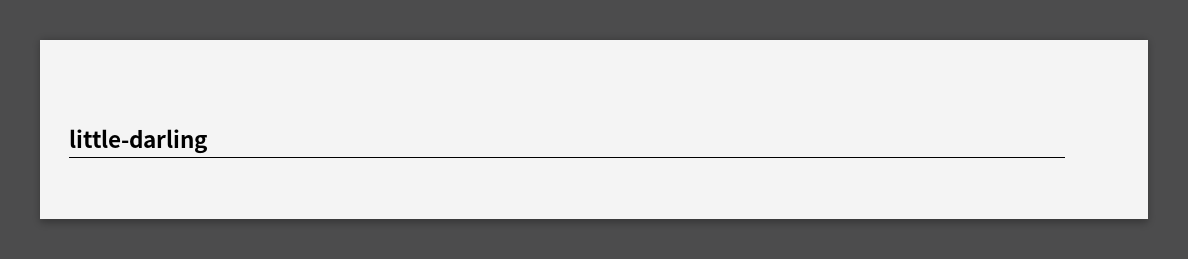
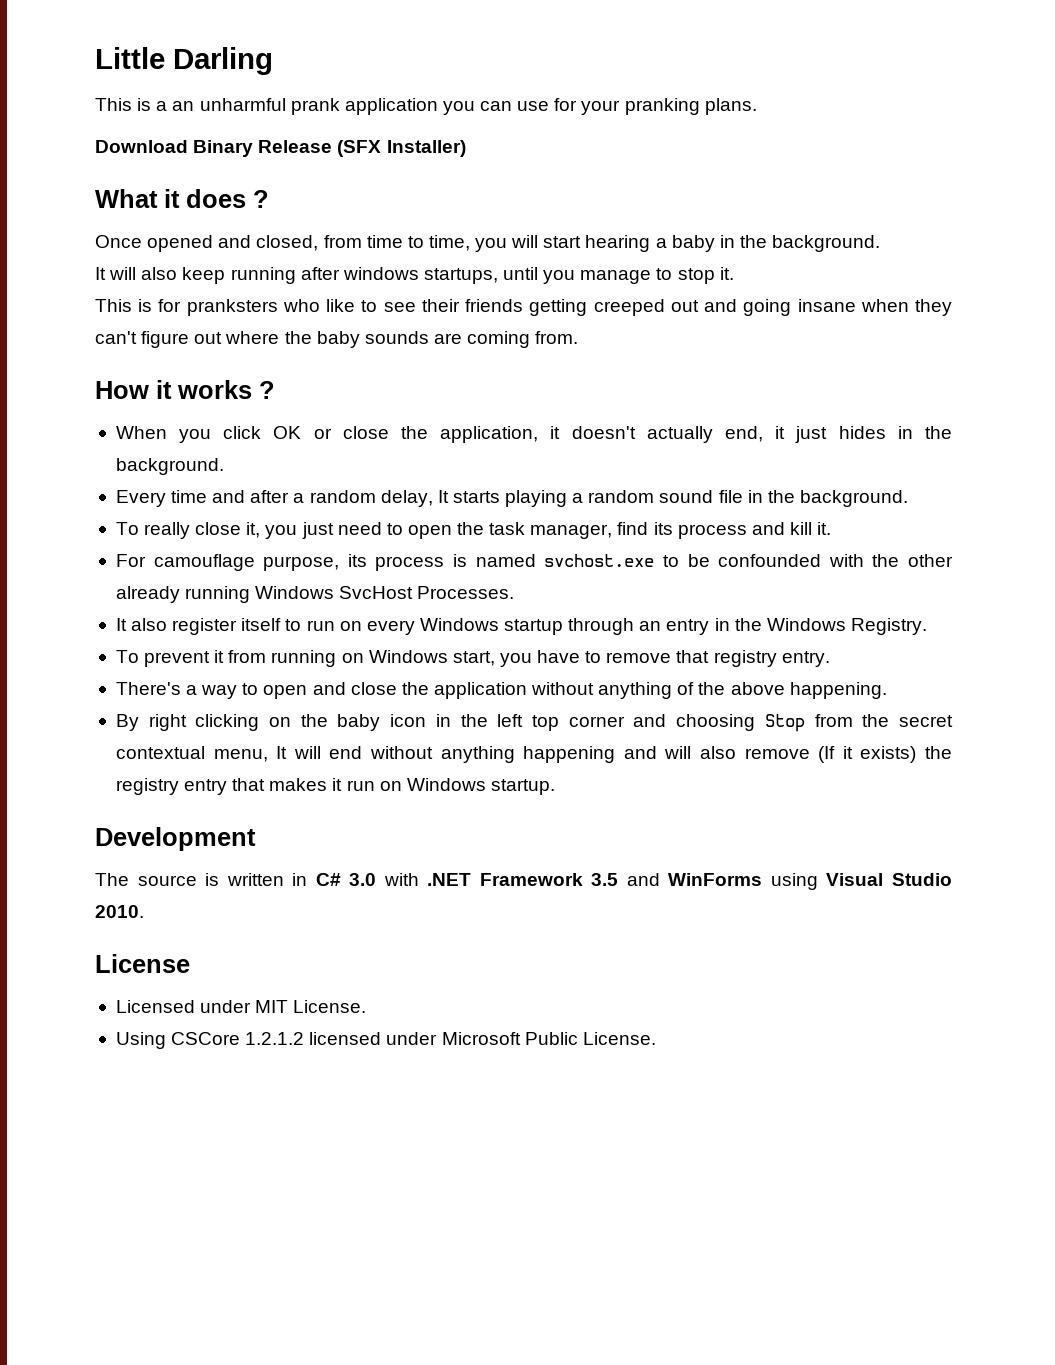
[69,129,208,154] little-darling -> [95,47,273,75] [95,98,757,115] [95,140,466,157] [95,189,269,208] [95,235,881,252] [95,267,734,284] [95,299,953,316] [95,331,579,348] [95,380,275,399] [115,426,953,443] [115,458,224,475] [115,490,908,507] [115,522,832,539] [115,554,954,571] [115,586,515,603] [115,618,927,635] [115,650,830,667] [115,682,887,699] [115,714,954,732] [115,746,953,763] [115,778,555,795] [95,827,256,851] [95,873,952,890] [95,905,144,918] [95,954,190,973] [115,1000,367,1013] [115,1032,656,1049] Little Darling // This is a an unharmful prank application you can use for your pranking plans. // Download Binary Release (SFX Installer) // What it does ? // Once opened and closed, from time to time, you will start hearing a baby in the background. // It will also keep running after windows startups, until you manage to stop it. // This is for pranksters who like to see their friends getting creeped out and going insane when they can't figure out where the baby sounds are coming from. // How it works ? // When you click OK or close the application, it doesn't actually end, it just hides in the background. // Every time and after a random delay, It starts playing a random sound file in the background. // To really close it, you just need to open the task manager, find its process and kill it. // For camouflage purpose, its process is named svchost.exe to be confounded with the other already running Windows SvcHost Processes. // It also register itself to run on every Windows startup through an entry in the Windows Registry. // To prevent it from running on Windows start, you have to remove that registry entry. // There's a way to open and close the application without anything of the above happening. // By right clicking on the baby icon in the left top corner and choosing Stop from the secret contextual menu, It will end without anything happening and will also remove (If it exists) the registry entry that makes it run on Windows startup. // Development // The source is written in C# 3.0 with .NET Framework 3.5 and WinForms using Visual Studio 2010. // License // Licensed under MIT License. // Using CSCore 1.2.1.2 licensed under Microsoft Public License.

